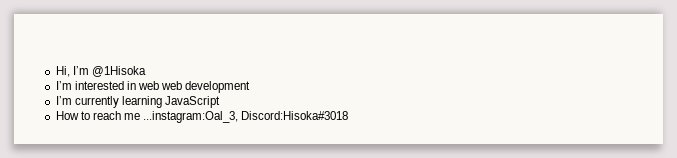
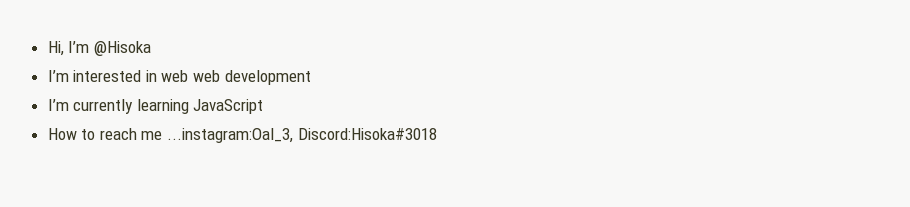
[91,66,146,77] @1Hisoka -> [93,41,151,56] @Hisoka

